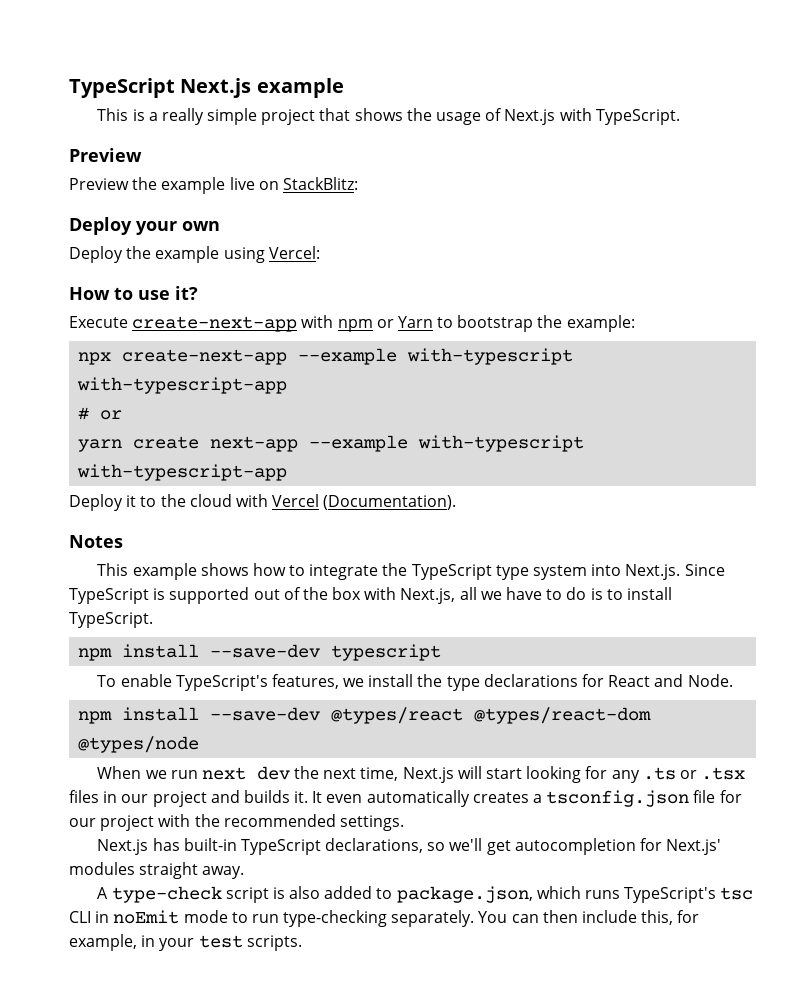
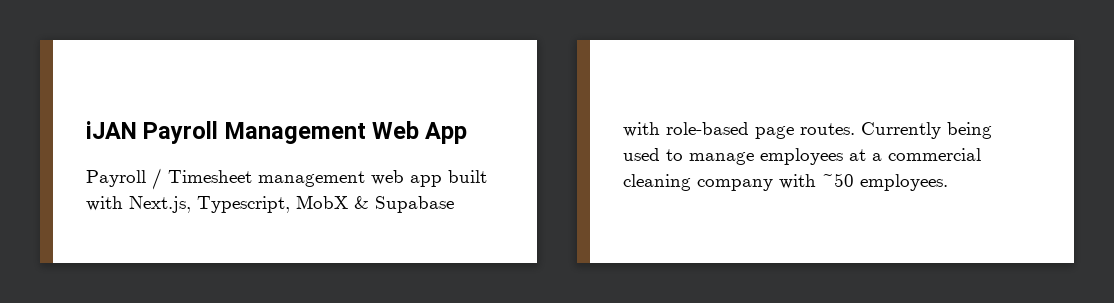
[69,78,344,98] [97,108,680,125] [69,148,142,162] [69,177,358,194] [69,217,220,235] [69,246,320,263] [69,286,198,300] [69,315,635,332] [78,348,574,365] [77,377,288,394] [78,407,123,420] [78,435,585,452] [77,464,288,481] [69,494,457,511] [69,535,123,548] [97,563,725,580] [69,587,672,604] [69,612,153,628] [78,644,442,661] [97,674,733,691] [78,707,652,724] [78,736,200,753] [97,766,746,783] [69,790,742,807] [69,814,404,831] [97,838,722,855] [69,862,245,879] [97,886,754,903] [69,910,700,927] [69,934,302,951] TypeScript Next.js example // This is a really simple project that shows the usage of Next.js with TypeScript. // Preview // Preview the example live on StackBlitz: // Deploy your own // Deploy the example using Vercel: // How to use it? // Execute create-next-app with npm or Yarn to bootstrap the example: // npx create-next-app --example with-typescript with-typescript-app // # or // yarn create next-app --example with-typescript with-typescript-app // Deploy it to the cloud with Vercel (Documentation). // Notes // This example shows how to integrate the TypeScript type system into Next.js. Since TypeScript is supported out of the box with Next.js, all we have to do is to install TypeScript. // npm install --save-dev typescript // To enable TypeScript's features, we install the type declarations for React and Node. // npm install --save-dev @types/react @types/react-dom @types/node // When we run next dev the next time, Next.js will start looking for any .ts or .tsx files in our project and builds it. It even automatically creates a tsconfig.json file for our project with the recommended settings. // Next.js has built-in TypeScript declarations, so we'll get autocompletion for Next.js' modules straight away. // A type-check script is also added to package.json, which runs TypeScript's tsc CLI in noEmit mode to run type-checking separately. You can then include this, for example, in your test scripts. -> [86,121,468,144] [86,168,487,190] [86,195,454,213] [623,122,992,139] [623,148,981,165] [623,173,948,191] iJAN Payroll Management Web App // Payroll / Timesheet management web app built with Next.js, Typescript, MobX & Supabase with role-based page routes. Currently being used to manage employees at a commercial cleaning company with ~50 employees.

